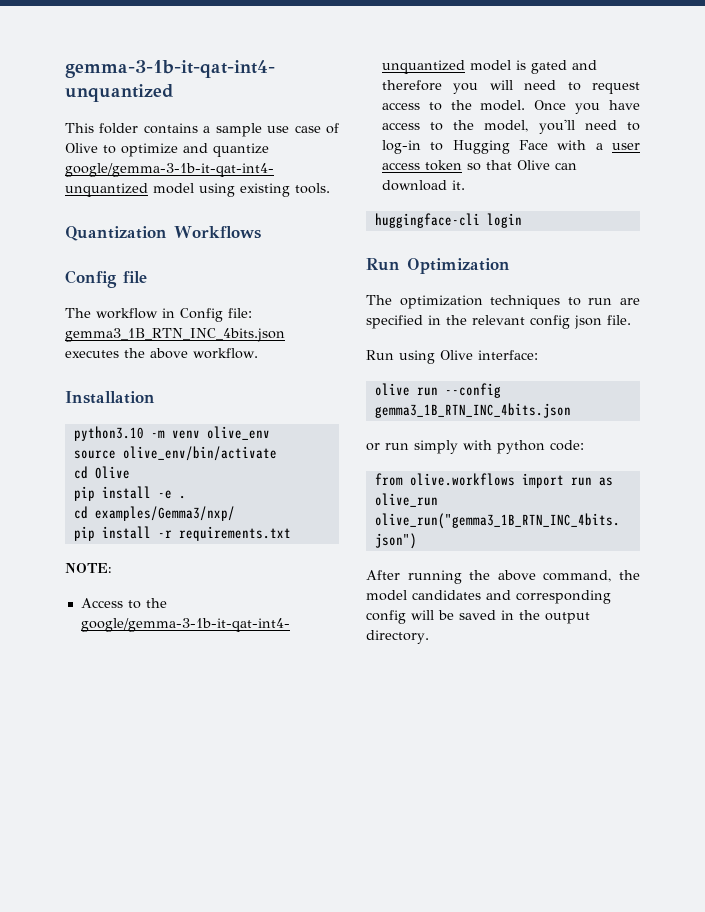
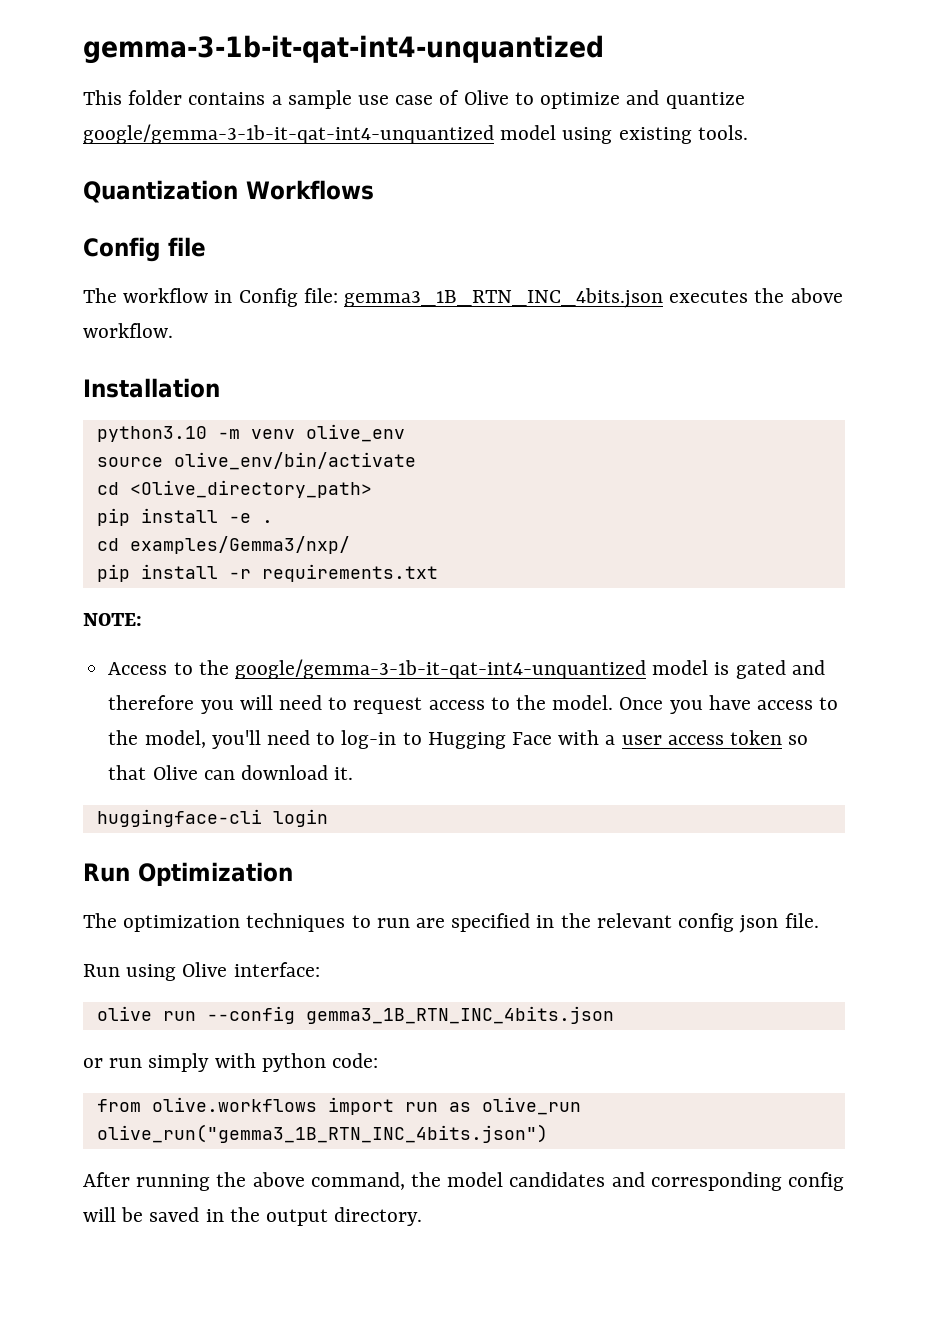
[94,466,130,479] Olive -> [129,480,372,498] <Olive_directory_path>

